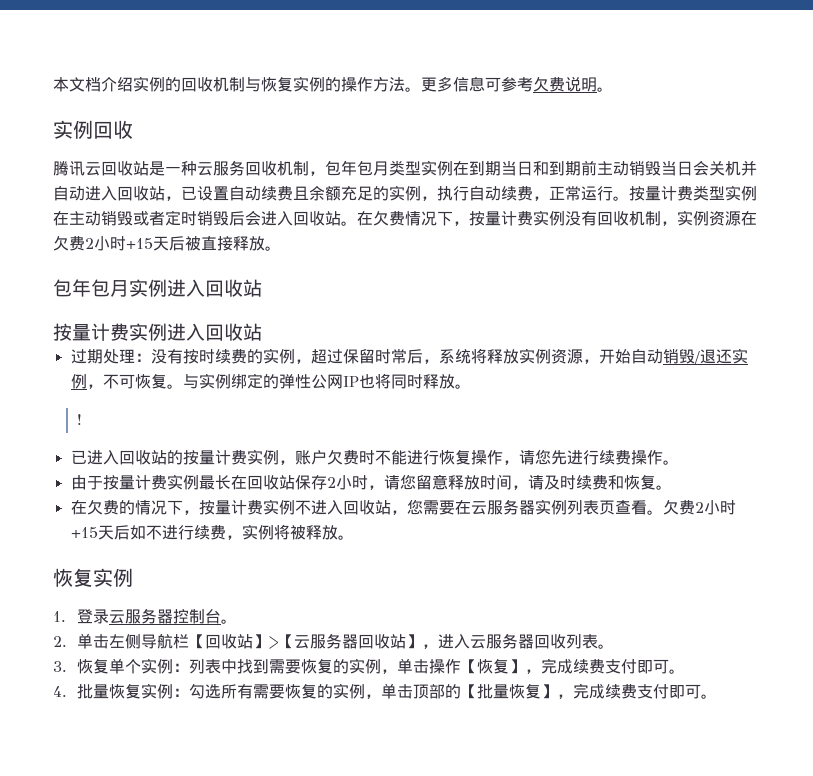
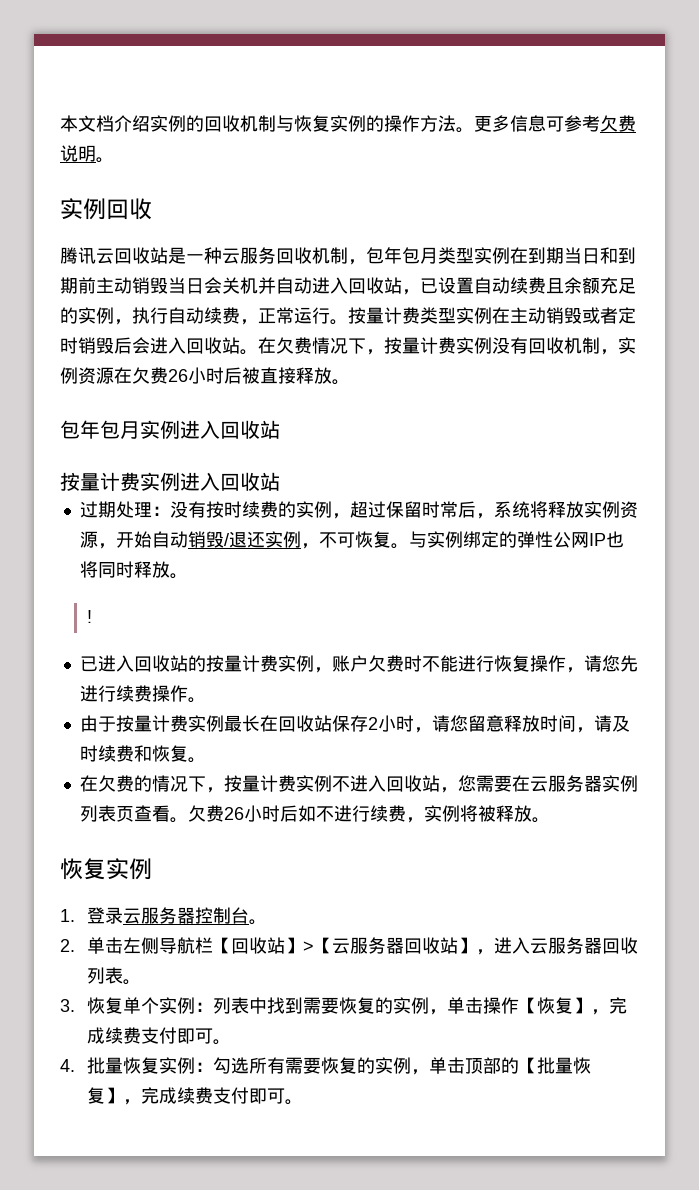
[85,236,169,251] 2小时+15天 -> [168,367,224,384] 26小时
[694,500,736,515] [70,525,114,540] 2小时+15天 -> [223,805,280,822] 26小时

